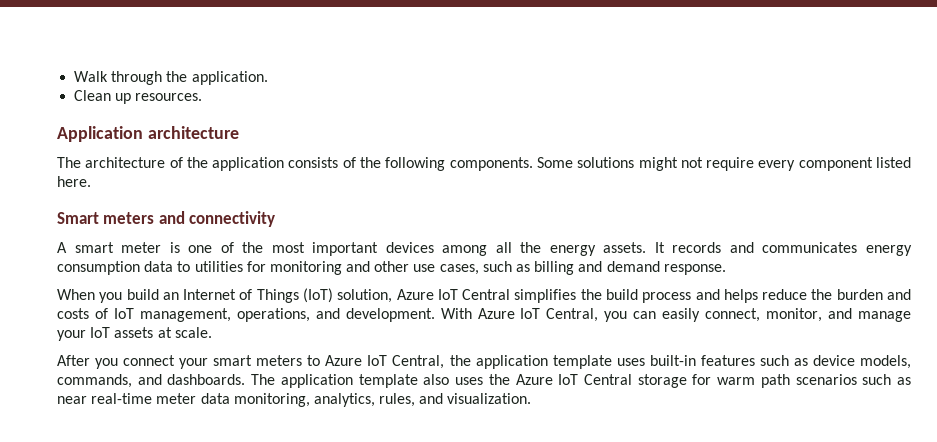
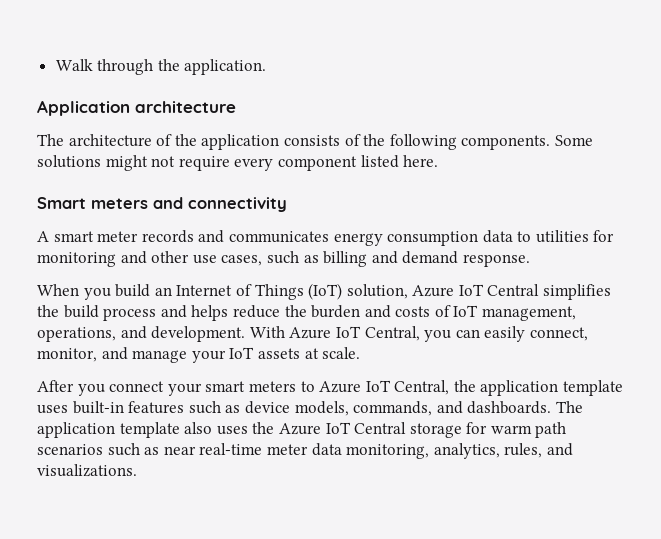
[74,90,203,104] // Clean up resources. -> (267, 67) none
[169,242,665,256] is one of the most important devices among all the energy assets. It -> (139, 236) none
[447,393,532,404] visualization. -> [37,464,137,477] visualizations.

